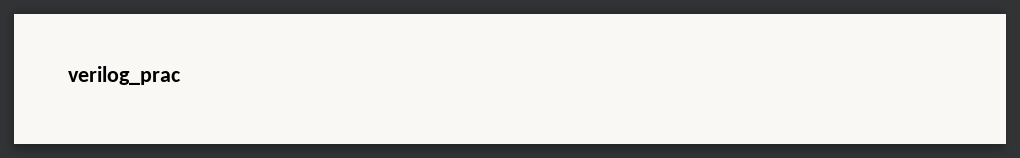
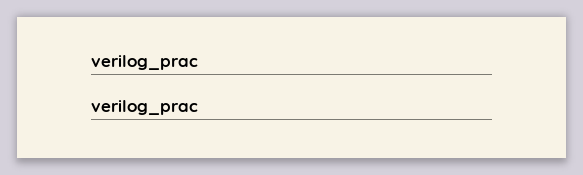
[68,66,180,85] verilog_prac -> [91,55,198,70] [91,100,198,115] verilog_prac // verilog_prac

